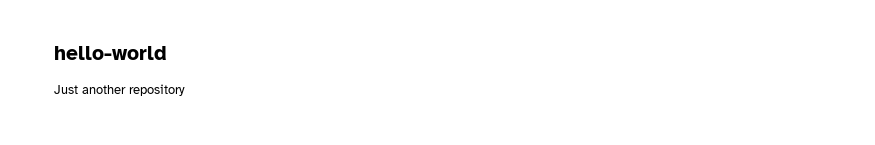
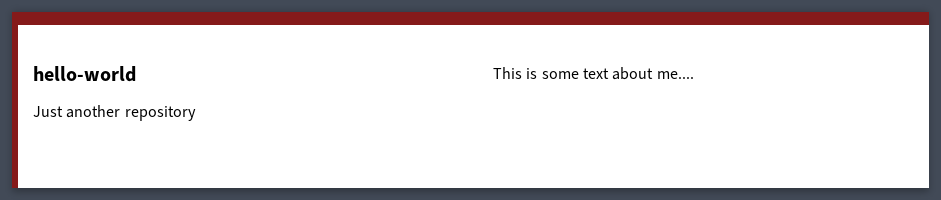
(185, 90) none -> [493,67,694,80] // This is some text about me....

